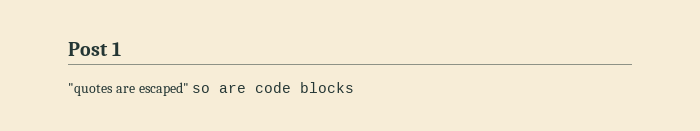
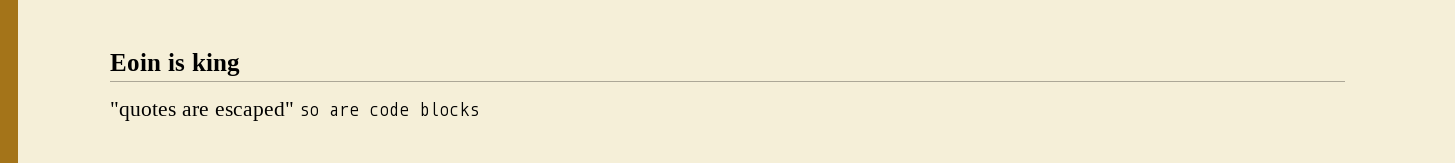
[68,42,122,56] Post 1 -> [110,53,240,76] Eoin is king

